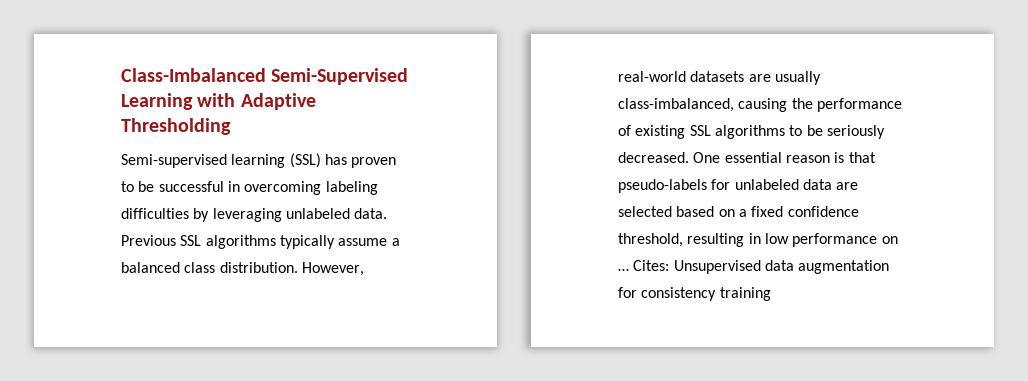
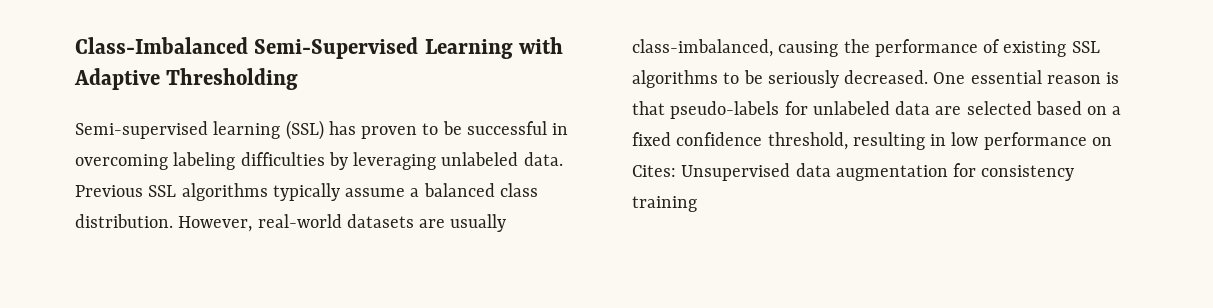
[618,269,629,271] … -> (1112, 141) none

